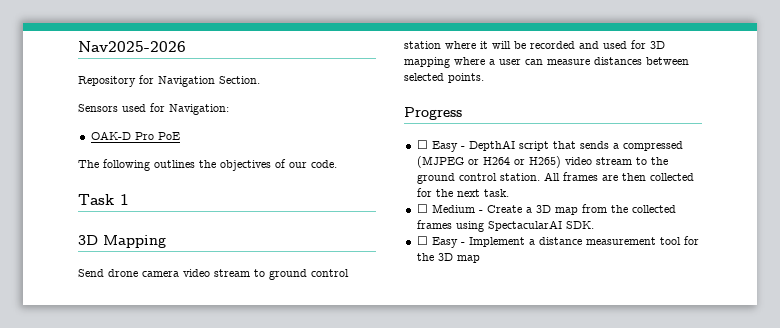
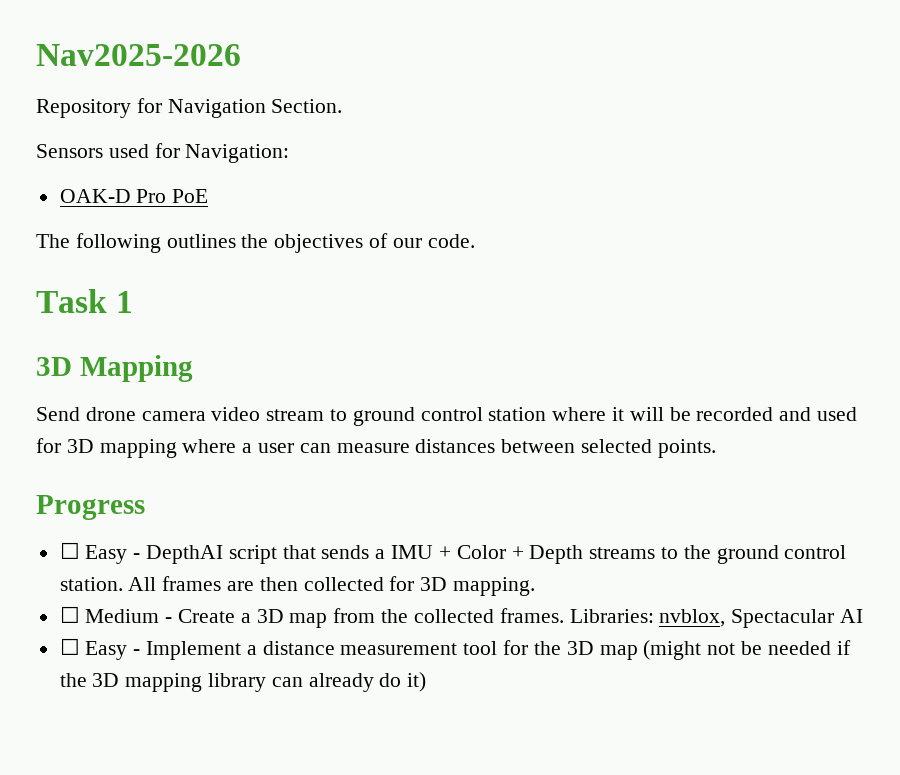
[622,141,683,151] [416,156,632,168] compressed (MJPEG or H264 or H265) video stream -> [391,545,656,564] IMU + Color + Depth streams
[435,189,509,197] the next task. -> [420,577,536,596] 3D mapping.
[416,220,594,232] frames using SpectacularAI SDK. -> [499,608,863,628] frames. Libraries: nvblox, Spectacular AI
(480, 259) none -> [643,640,851,660] [59,672,427,692] (might not be needed if the 3D mapping library can already do it)

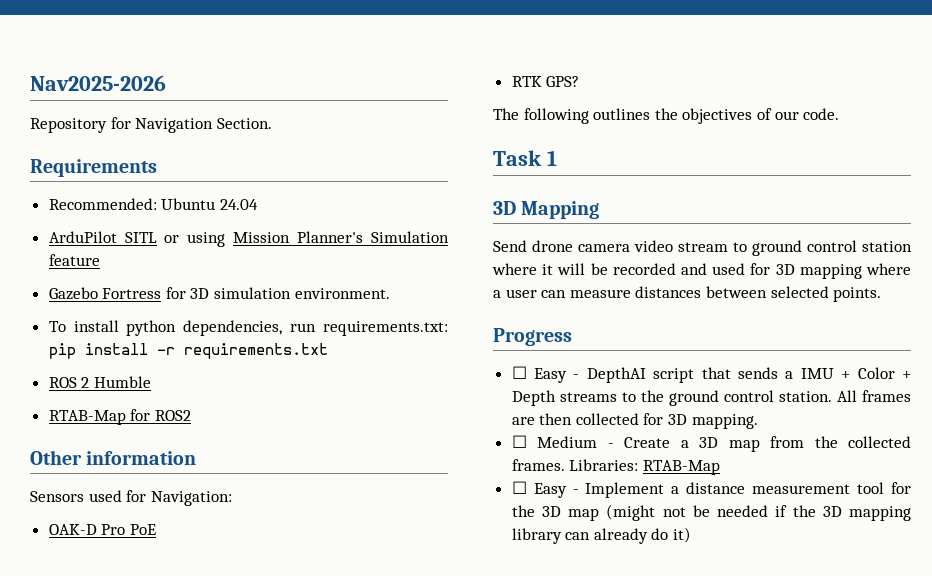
(343, 106) none -> [30,159,157,177] [48,198,258,210] [48,231,449,247] [48,254,100,266] [48,287,390,300] [48,320,449,336] [48,343,328,359] [48,376,151,388] [48,409,191,425] [30,450,197,465] // Requirements // Recommended: Ubuntu 24.04 // ArduPilot SITL or using Mission Planner's Simulation feature // Gazebo Fortress for 3D simulation environment. // To install python dependencies, run requirements.txt: pip install -r requirements.txt // ROS 2 Humble // RTAB-Map for ROS2 // Other information
(209, 196) none -> [511,76,580,87] // RTK GPS?
[659,609,863,628] nvblox, Spectacular AI -> [642,460,720,475] RTAB-Map

